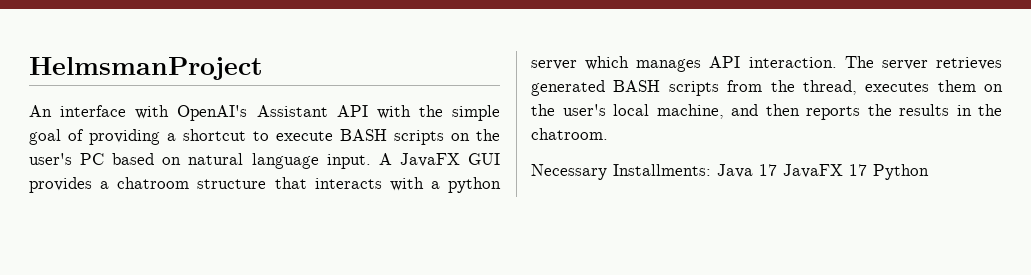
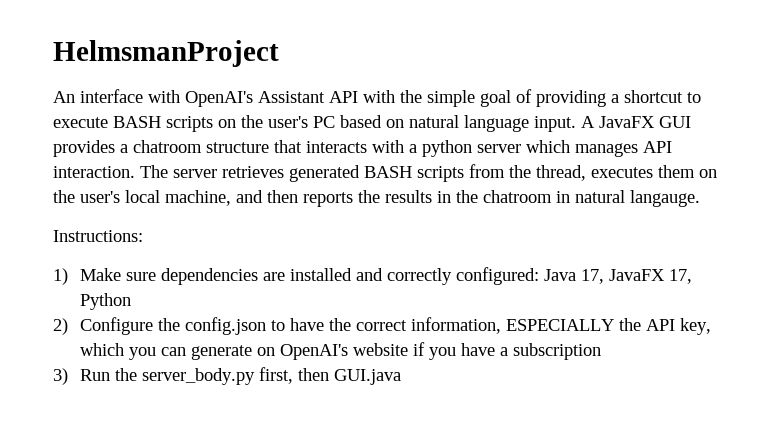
[531,128,608,140] [531,164,929,180] chatroom. // Necessary Installments: Java 17 JavaFX 17 Python -> [483,190,700,207] [53,230,143,242] [53,267,692,285] [79,293,131,310] [53,317,711,335] [79,342,601,360] [53,367,401,385] chatroom in natural langauge. // Instructions: // 1) Make sure dependencies are installed and correctly configured: Java 17, JavaFX 17, Python // 2) Configure the config.json to have the correct information, ESPECIALLY the API key, which you can generate on OpenAI's website if you have a subscription // 3) Run the server_body.py first, then GUI.java

